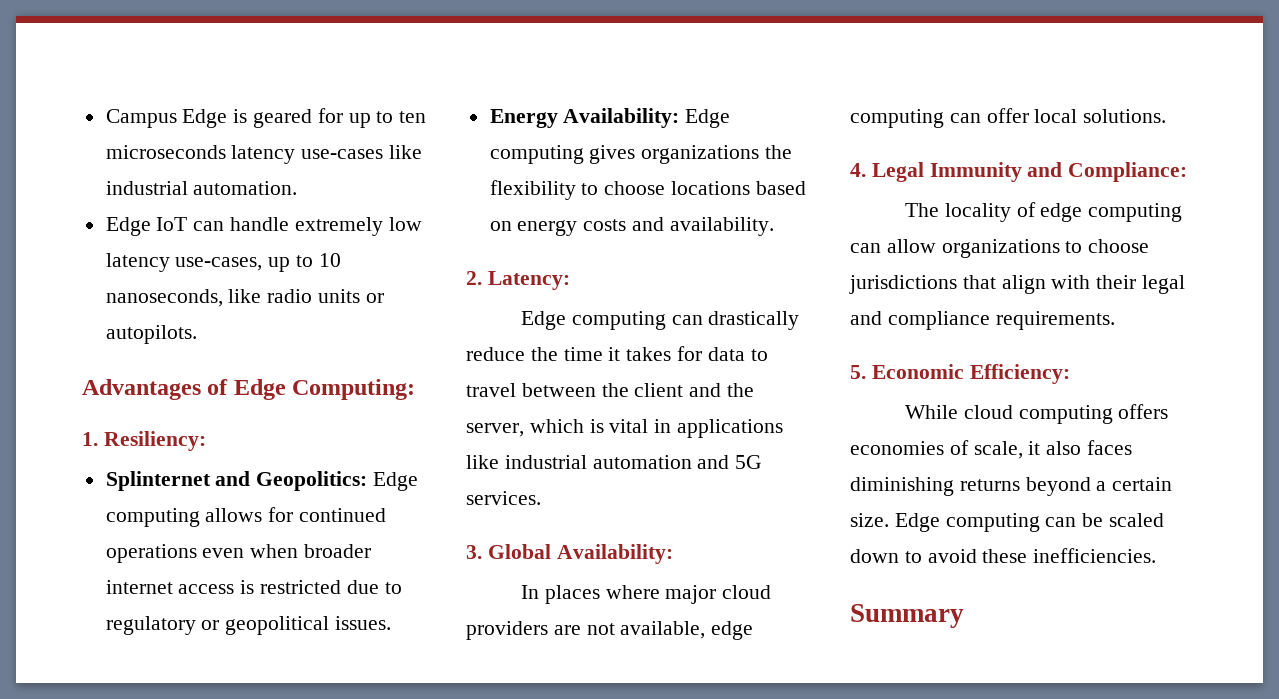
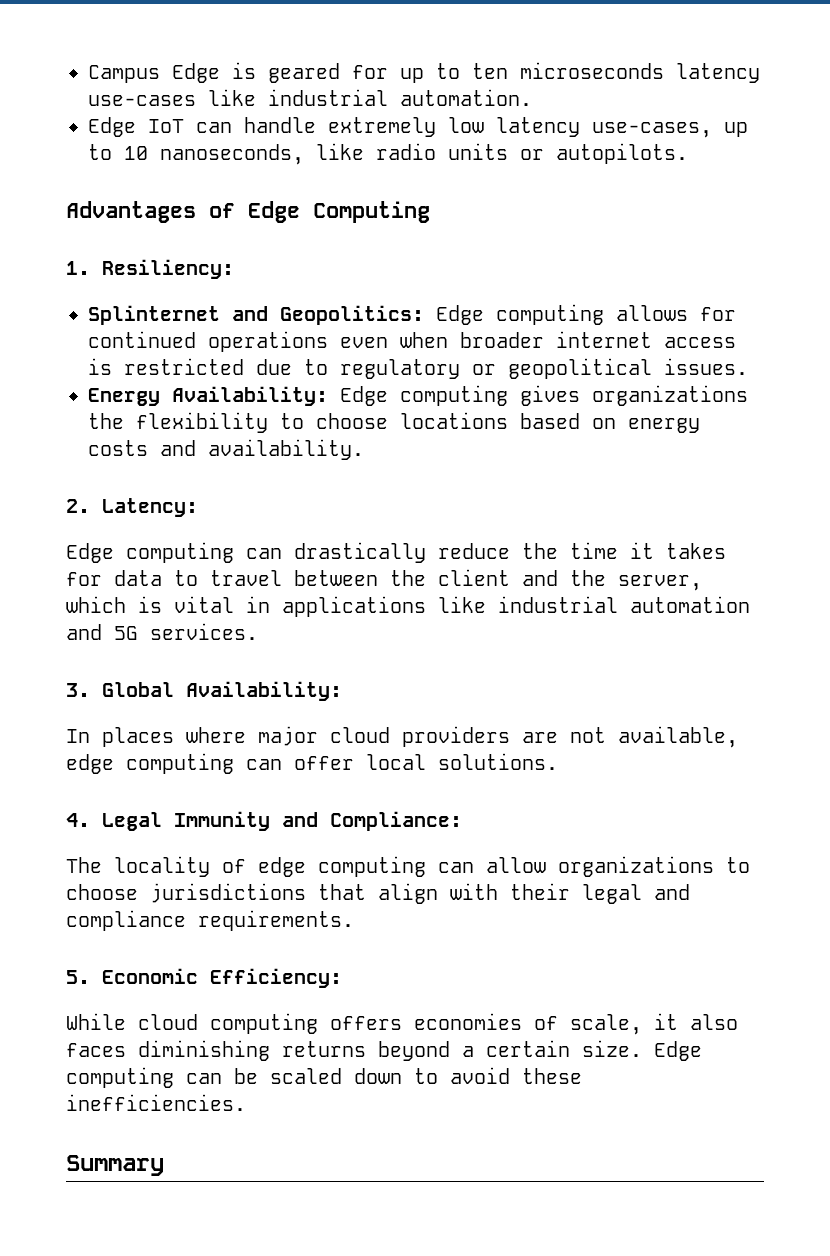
[292,379,416,400] Computing: -> [313,201,430,223] Computing

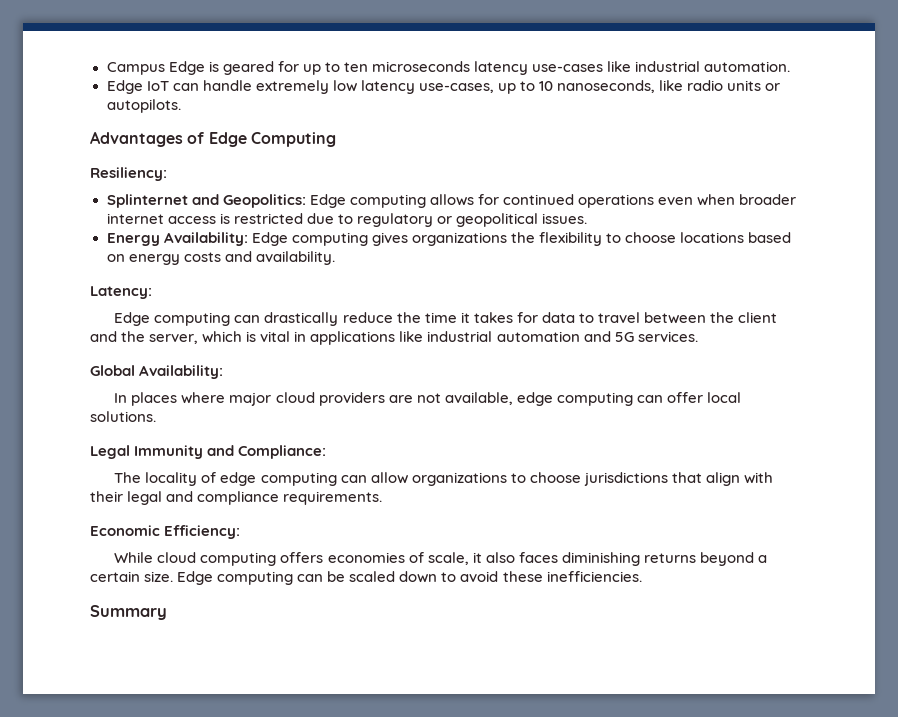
[66,261,90,275] 1. -> (336, 139) none
[66,499,90,513] 2. -> (335, 258) none
[66,683,90,697] 3. -> (698, 336) none
[66,813,90,827] 4. -> (156, 416) none
[66,970,90,984] 5. -> (383, 498) none

